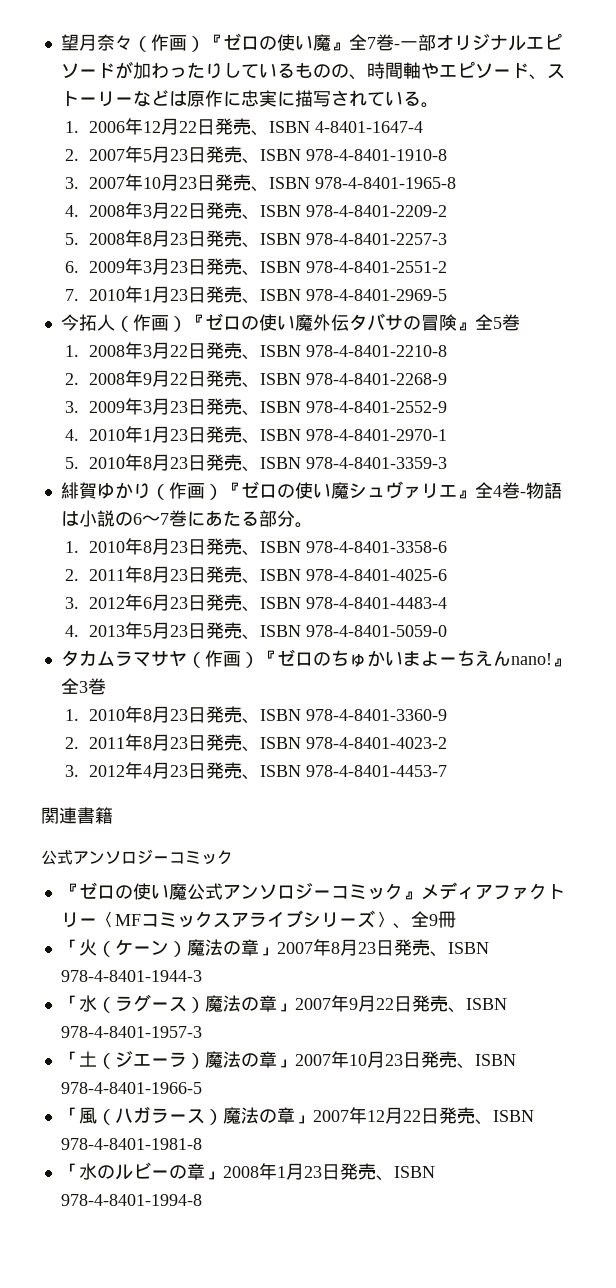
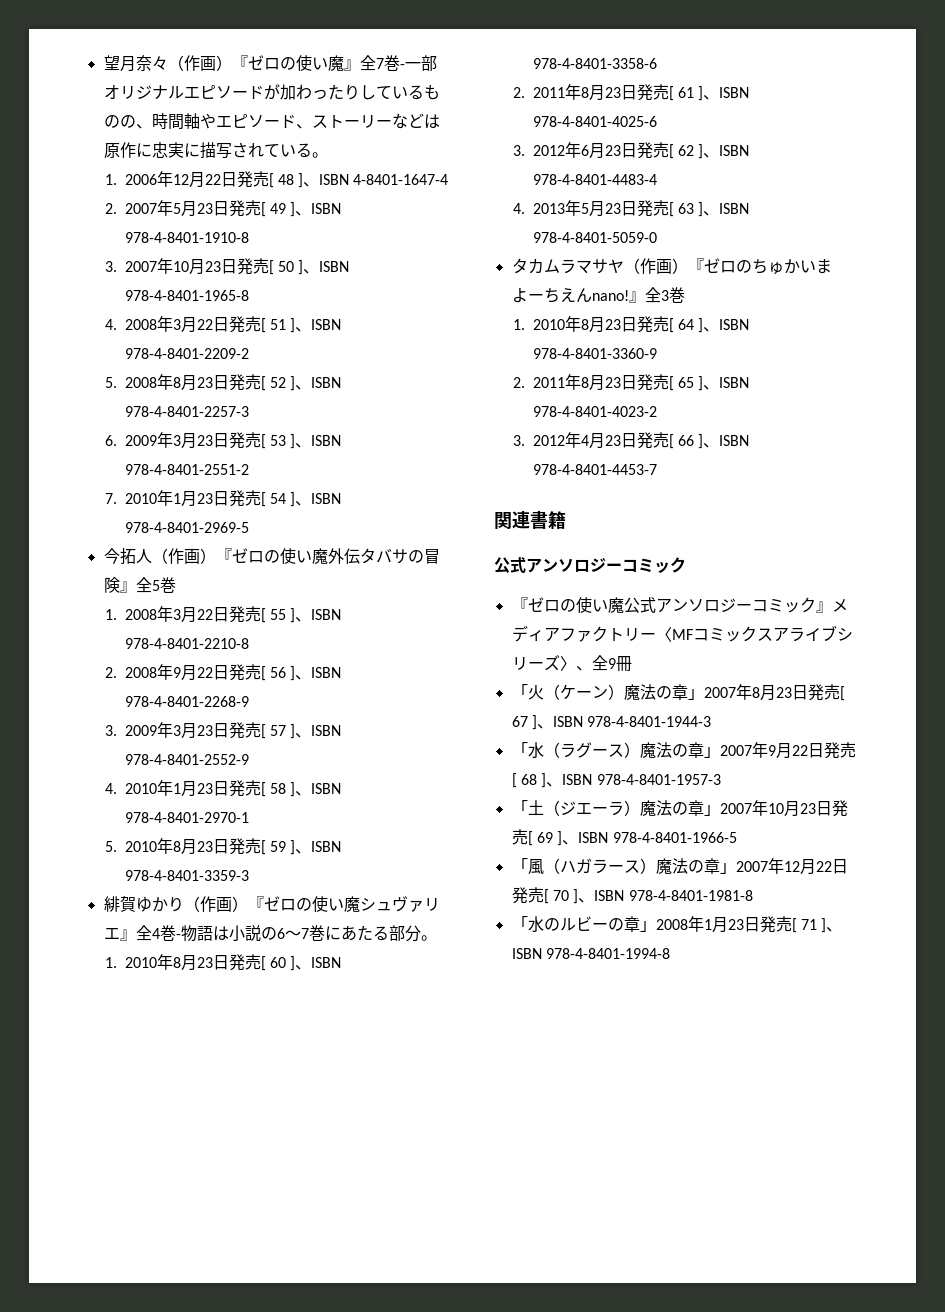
(252, 126) none -> [268,173,304,188] [ 48 ]
(243, 154) none -> [260,202,296,217] [ 49 ]
(252, 182) none -> [268,260,304,275] [ 50 ]
(243, 210) none -> [260,318,296,333] [ 51 ]
(243, 238) none -> [260,376,296,391] [ 52 ]
(243, 266) none -> [260,434,296,449] [ 53 ]
(243, 294) none -> [260,492,296,507] [ 54 ]
(243, 350) none -> [260,608,296,623] [ 55 ]
(243, 378) none -> [260,666,296,681] [ 56 ]
(243, 406) none -> [260,724,296,739] [ 57 ]
(243, 434) none -> [260,782,296,797] [ 58 ]
(243, 462) none -> [260,840,296,855] [ 59 ]
(243, 546) none -> [260,956,296,971] [ 60 ]
(243, 574) none -> [668,86,704,101] [ 61 ]
(243, 602) none -> [668,144,704,159] [ 62 ]
(243, 630) none -> [668,202,704,217] [ 63 ]
(243, 714) none -> [668,318,704,333] [ 64 ]
(243, 742) none -> [668,376,704,391] [ 65 ]
(243, 770) none -> [668,434,704,449] [ 66 ]
(430, 947) none -> [839,686,845,701] [511,715,537,730] [ 67 ]
(448, 1003) none -> [511,773,547,788] [ 68 ]
(457, 1059) none -> [527,831,563,846] [ 69 ]
(475, 1115) none -> [543,889,579,904] [ 70 ]
(376, 1171) none -> [791,918,827,933] [ 71 ]

